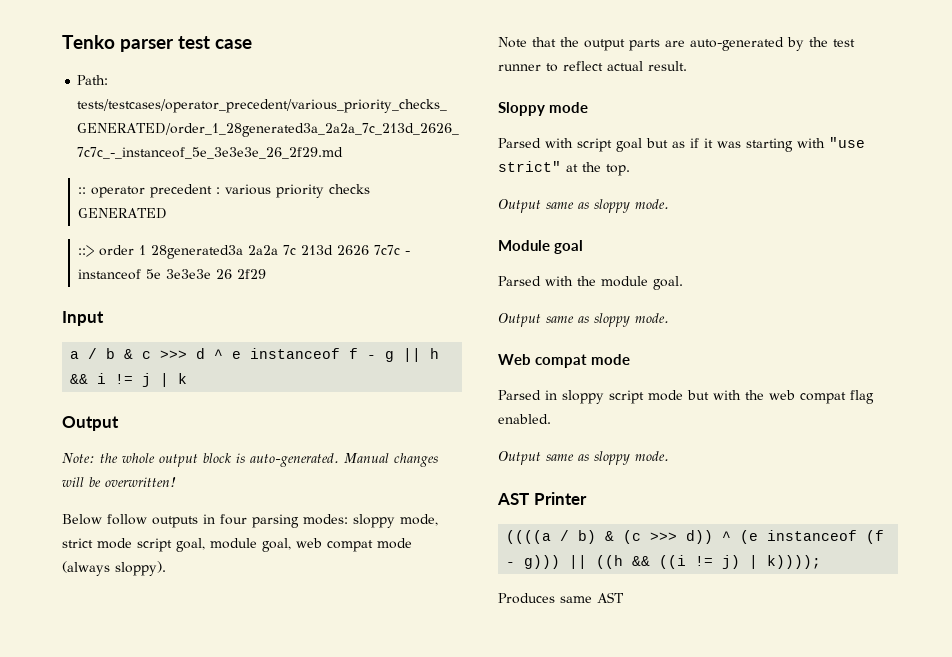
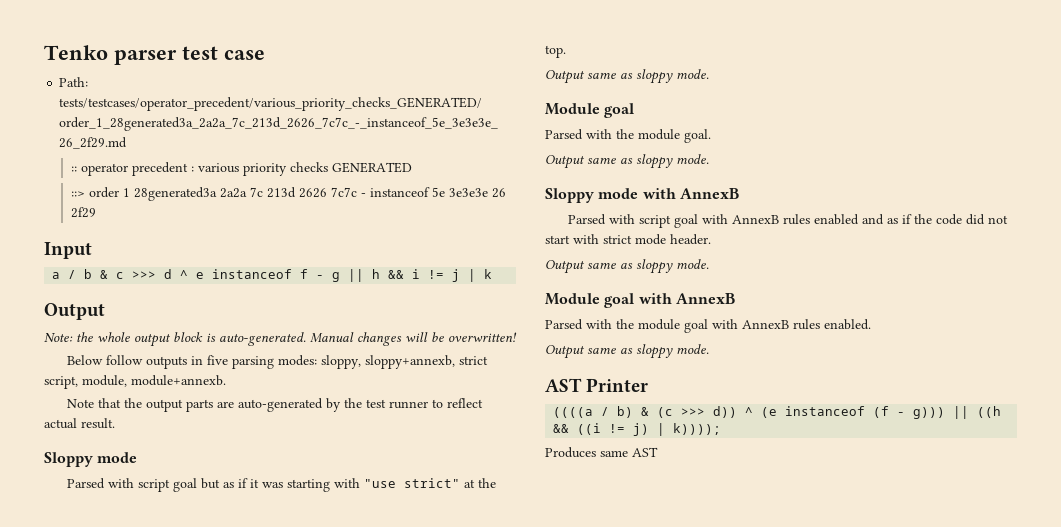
[220,514,247,525] four -> [207,355,229,365] five
[353,514,438,528] [62,538,412,552] [62,561,166,576] sloppy mode, strict mode script goal, module goal, web compat mode (always sloppy). -> [321,355,489,369] [44,375,226,389] sloppy, sloppy+annexb, strict script, module, module+annexb.
[498,354,631,368] [498,390,874,404] Web compat mode // Parsed in sloppy script mode but with the web compat flag -> [545,188,739,203] [568,214,1009,228] [545,234,711,245] [545,259,709,274] [545,293,735,308] [545,319,820,333] Sloppy mode with AnnexB // Parsed with script goal with AnnexB rules enabled and as if the code did not start with strict mode header. // Output same as sloppy mode. // Module goal with AnnexB // Parsed with the module goal with AnnexB rules

